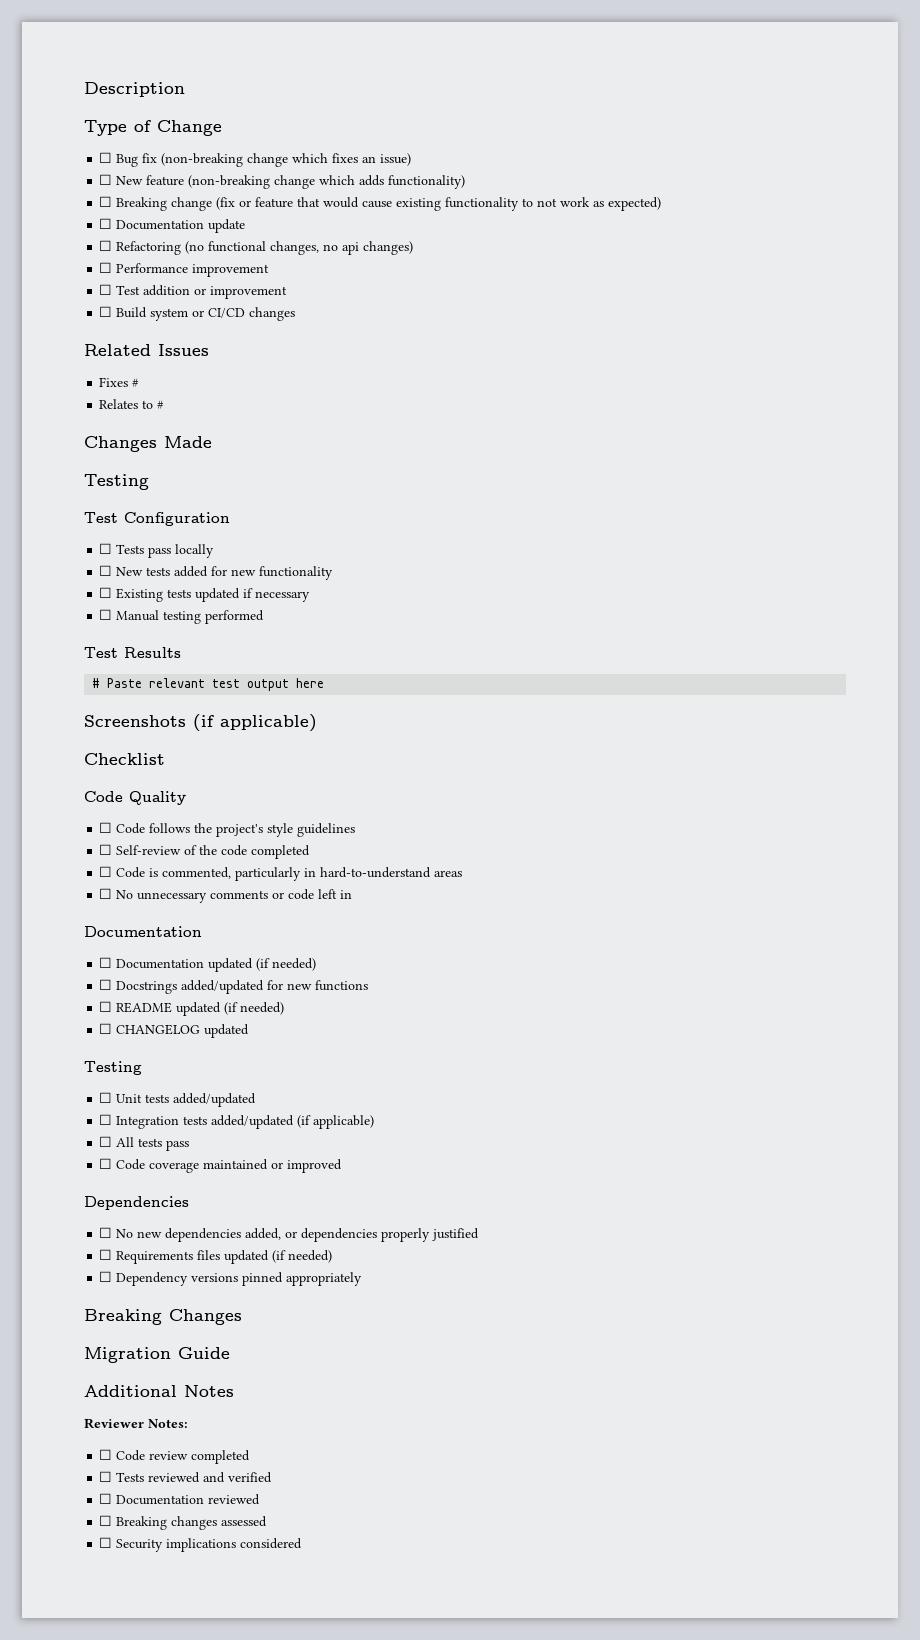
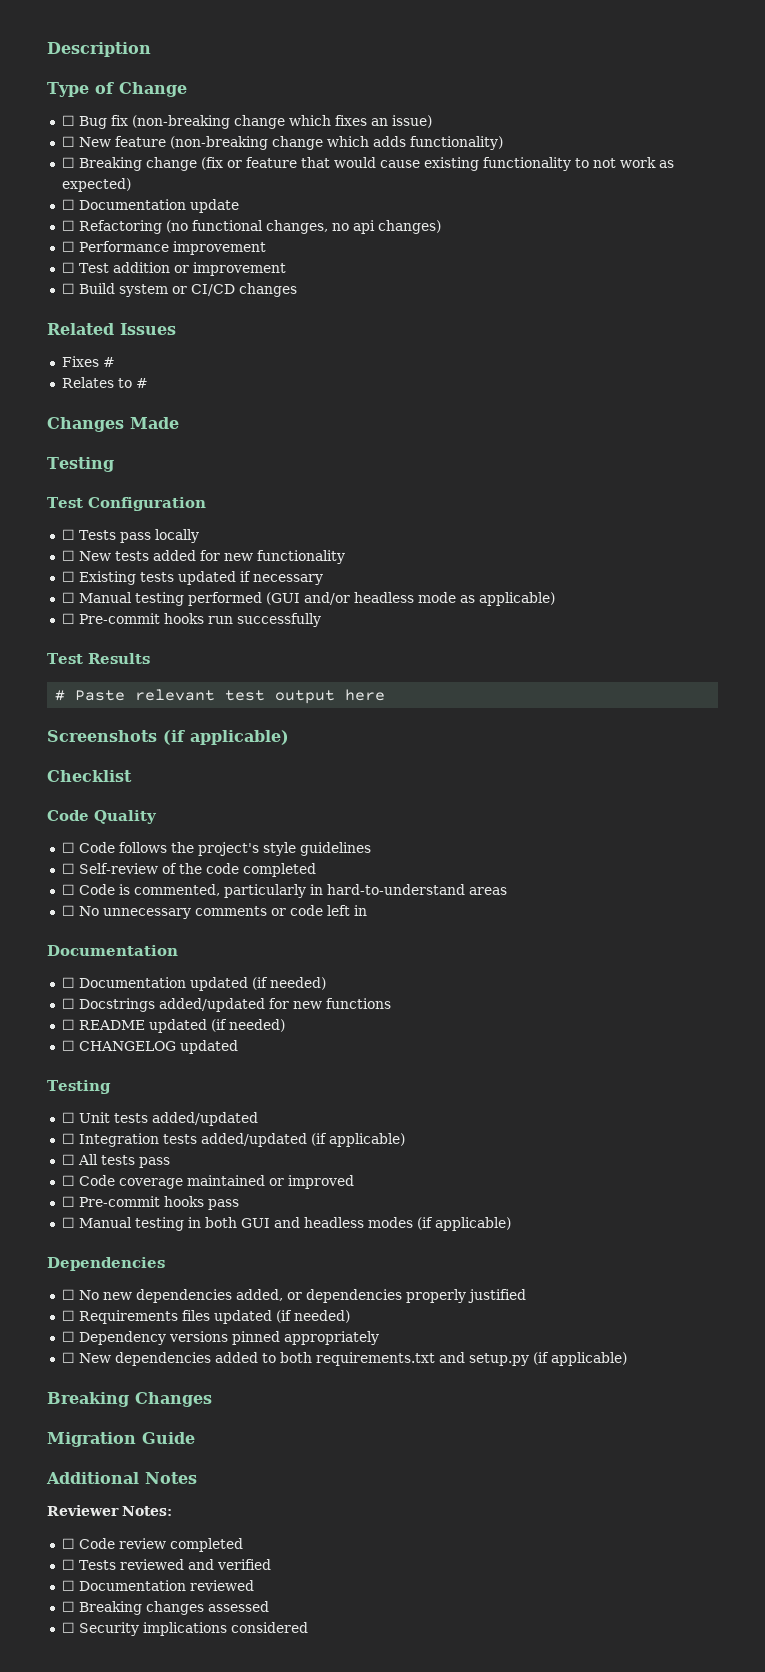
(265, 617) none -> [265,592,555,606] [61,613,321,627] (GUI and/or headless mode as applicable) // ☐ Pre-commit hooks run successfully
(343, 1166) none -> [61,1196,239,1210] [61,1217,511,1231] // ☐ Pre-commit hooks pass // ☐ Manual testing in both GUI and headless modes (if applicable)
(363, 1279) none -> [61,1352,627,1366] // ☐ New dependencies added to both requirements.txt and setup.py (if applicable)

